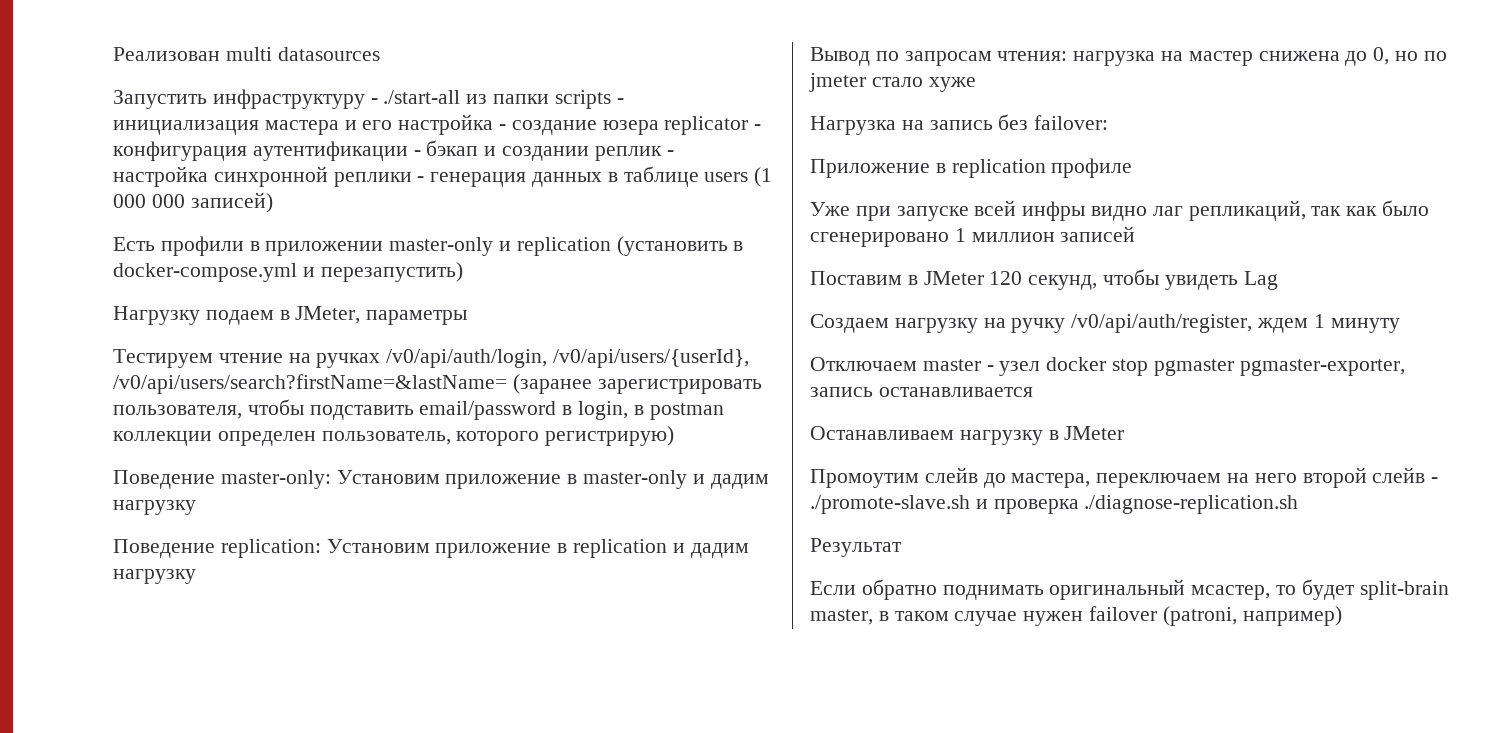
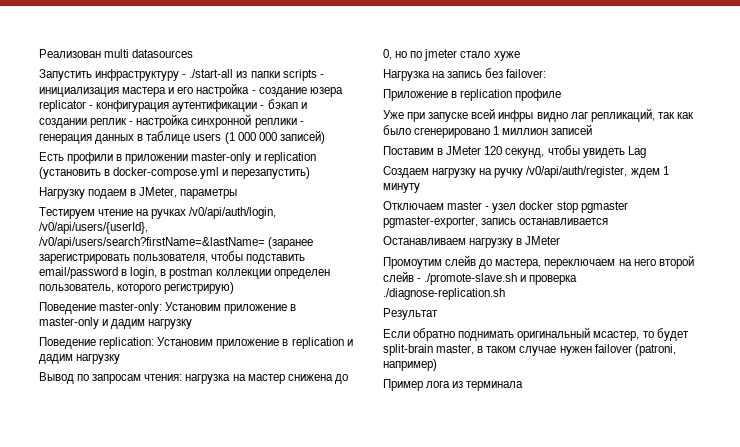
(1342, 616) none -> [383,379,524,391] // Пример лога из терминала

